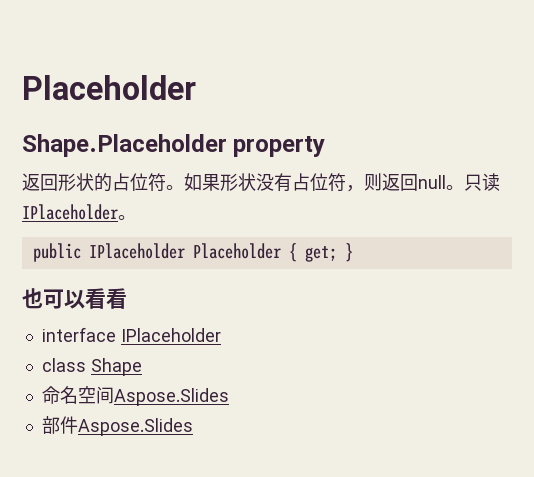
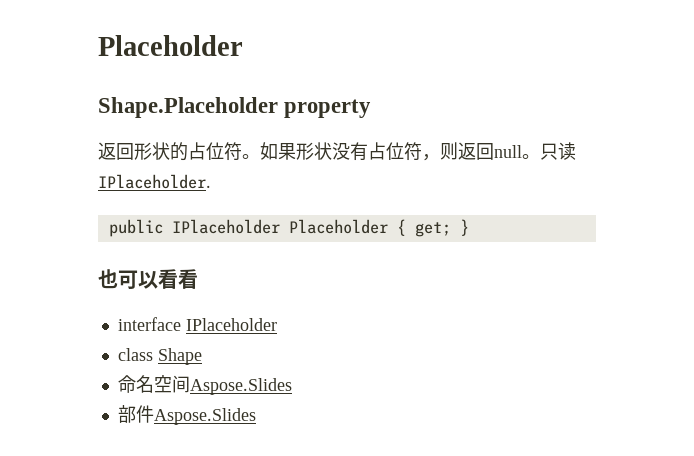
[22,204,136,220] IPlaceholder。 -> [98,174,211,189] IPlaceholder.

